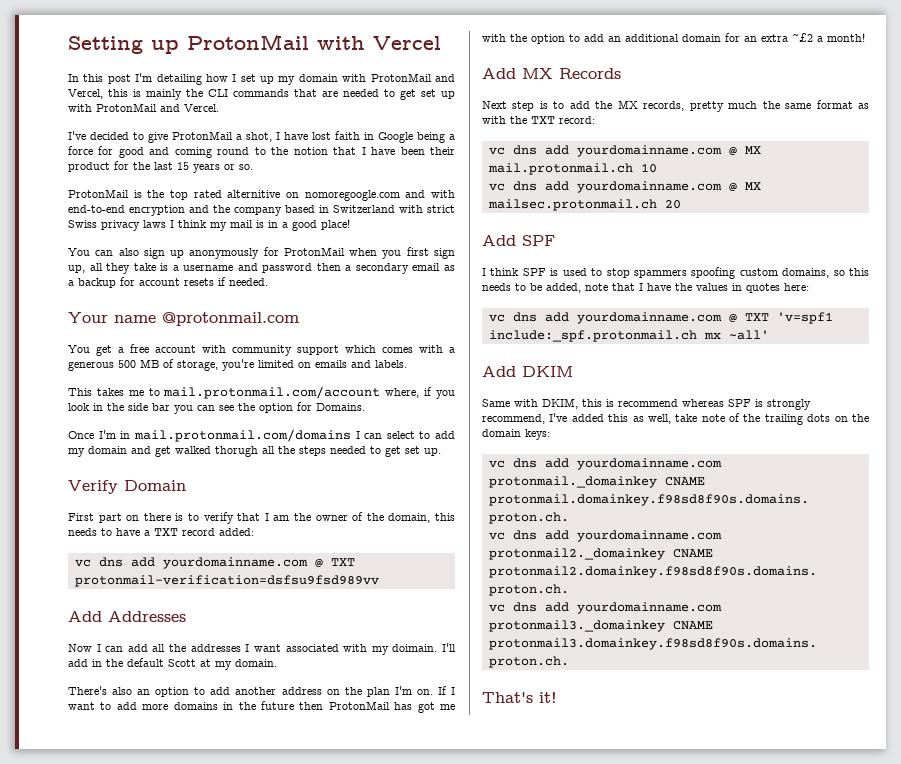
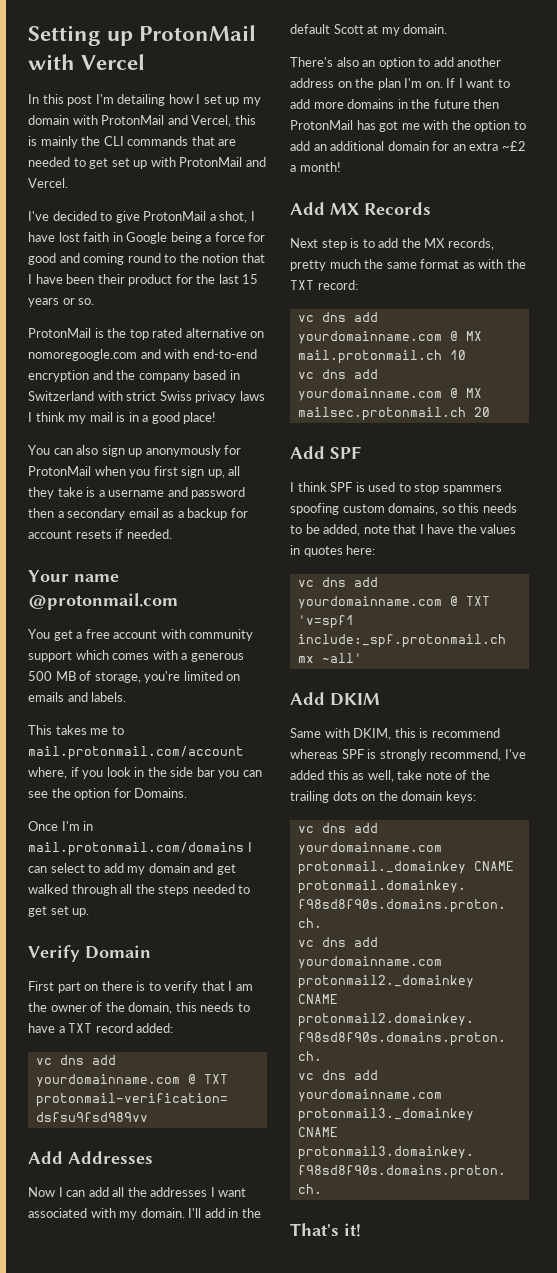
[227,190,281,198] alternitive -> [185,328,247,338] alternative
[215,446,258,457] thorugh -> [71,884,117,896] through
[392,644,438,652] doimain. -> [140,1208,185,1218] domain.

